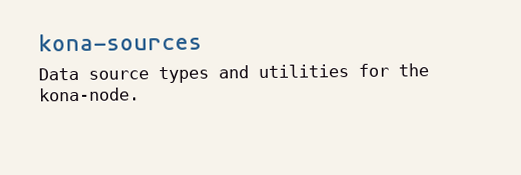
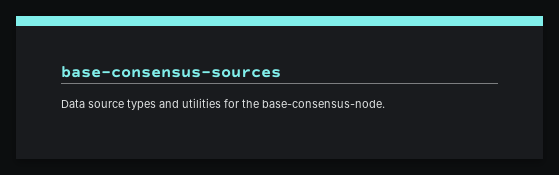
[38,32,202,52] kona-sources -> [61,66,281,78] base-consensus-sources
[38,87,140,102] kona-node. -> [262,100,385,108] base-consensus-node.

